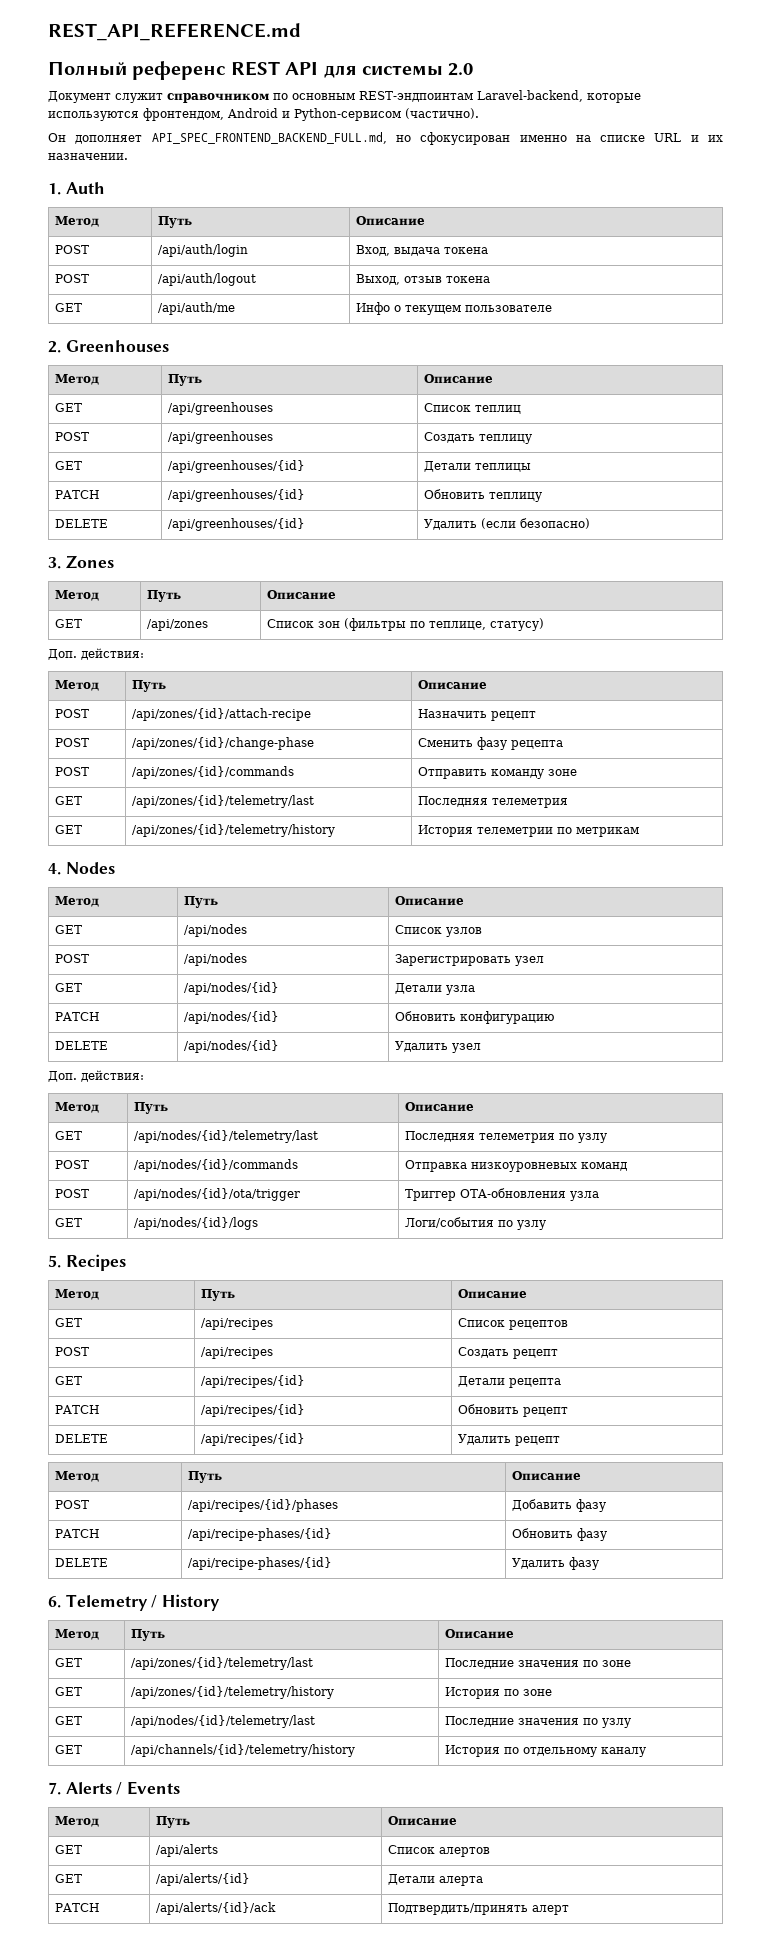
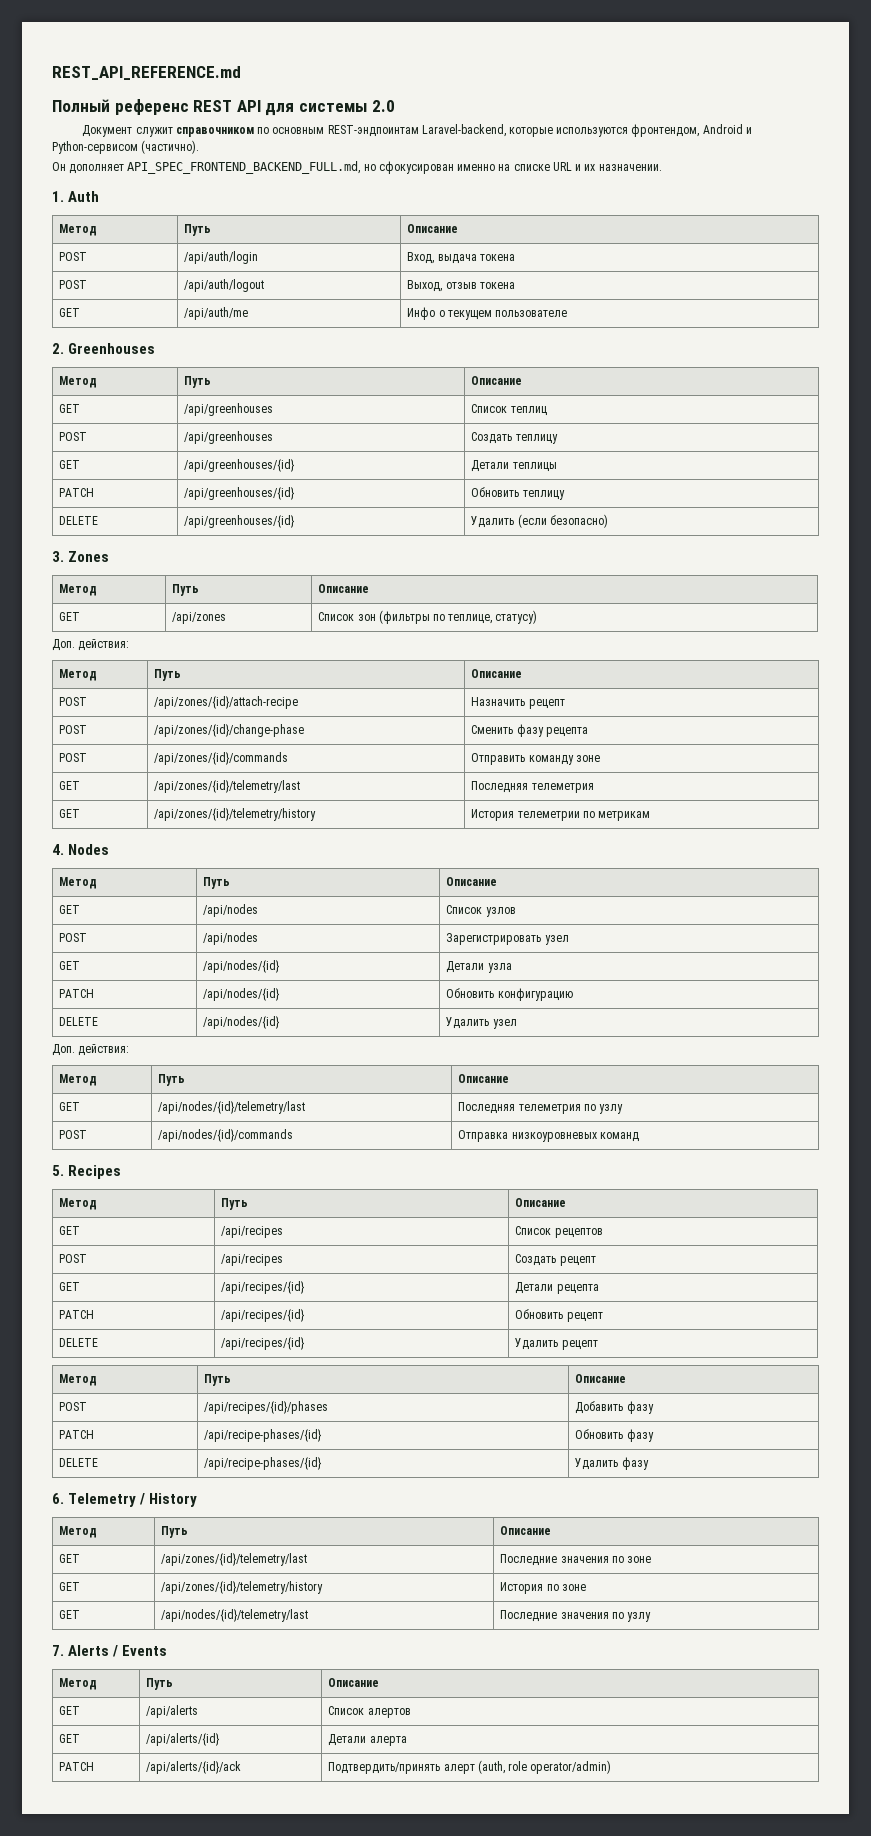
[54,1189,89,1198] [133,1188,300,1201] [404,1188,599,1201] [54,1218,82,1227] [133,1217,258,1230] [404,1217,546,1230] // POST | /api/nodes/{id}/ota/trigger | Триггер OTA-обновления узла // GET | /api/nodes/{id}/logs | Логи/события по узлу -> (639, 1137) none
[54,1745,82,1754] [130,1744,355,1757] [444,1745,646,1757] // GET | /api/channels/{id}/telemetry/history | История по отдельному каналу -> (651, 1617) none
(569, 1910) none -> [477,1760,612,1774] (auth, role operator/admin)

